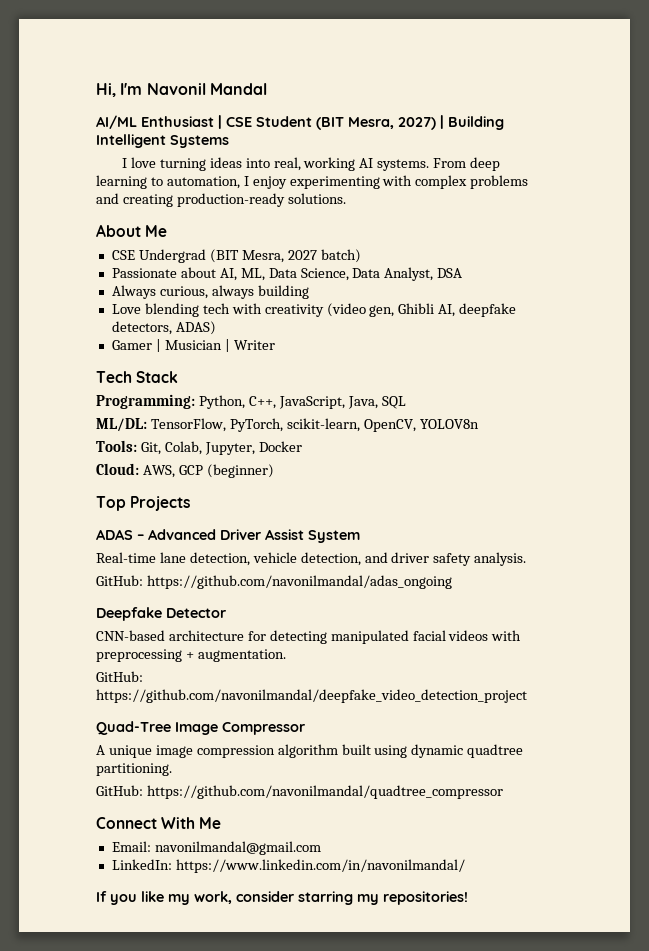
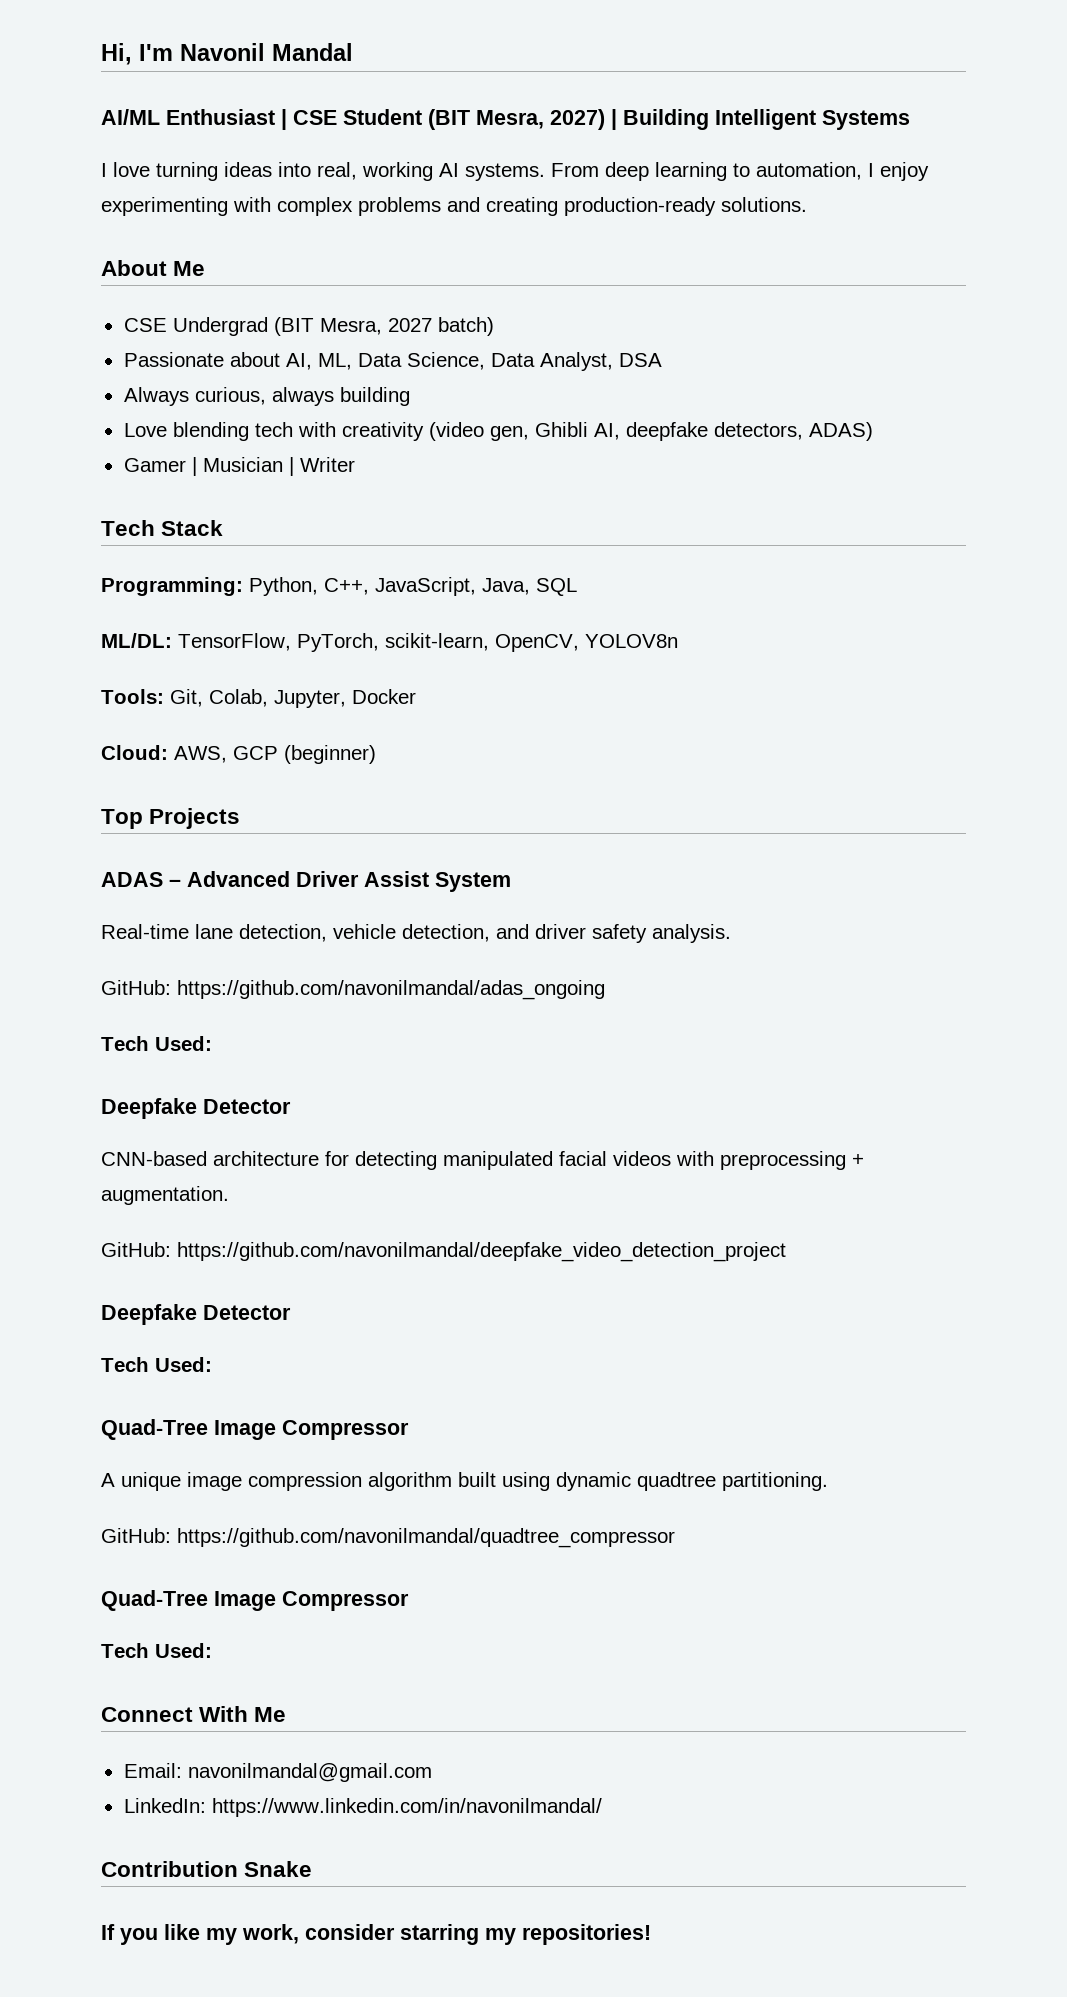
(452, 582) none -> [101,1036,212,1051] // Tech Used:
(527, 696) none -> [101,1304,291,1325] [101,1357,212,1372] // Deepfake Detector // Tech Used:
(503, 792) none -> [101,1590,409,1611] [101,1643,212,1658] // Quad-Tree Image Compressor // Tech Used:
(465, 866) none -> [101,1861,313,1877] // Contribution Snake

